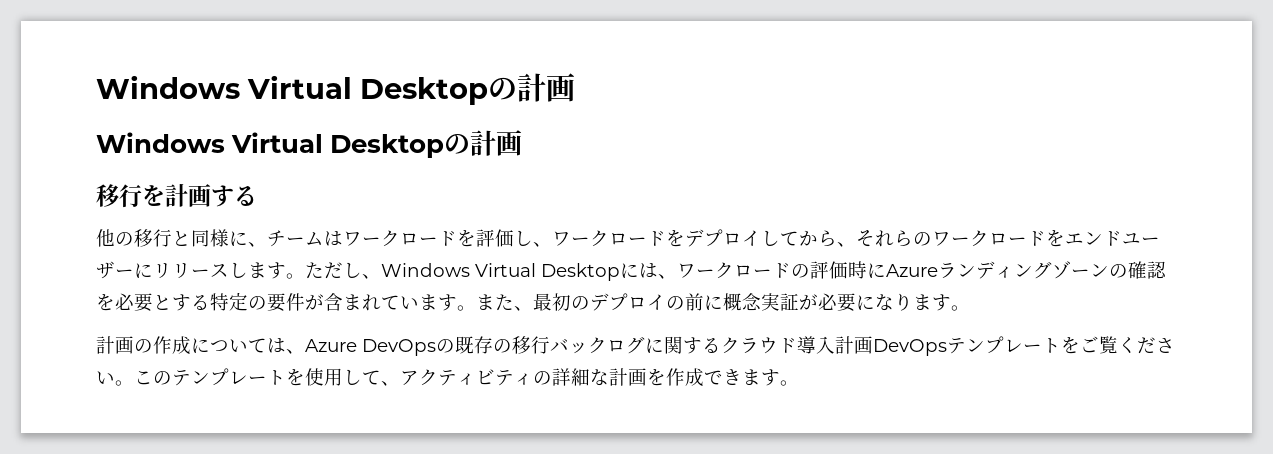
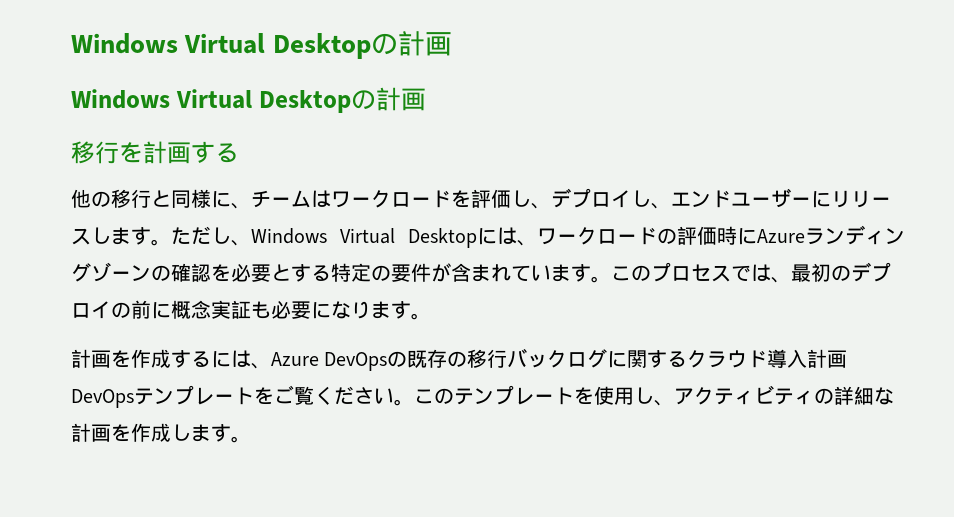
[552,229,1065,247] ワークロードをデプロイしてから、それらのワークロードを -> [551,188,671,209] デプロイし、
[476,294,514,311] また -> [611,262,771,282] このプロセスでは
[799,294,818,310] が -> [251,301,271,319] も
[134,336,267,355] の作成について -> [111,349,231,368] を作成するに
[362,370,381,385] て -> (654, 395) none
[704,369,742,385] でき -> [171,424,191,441] し

